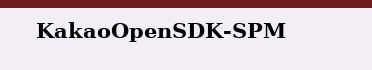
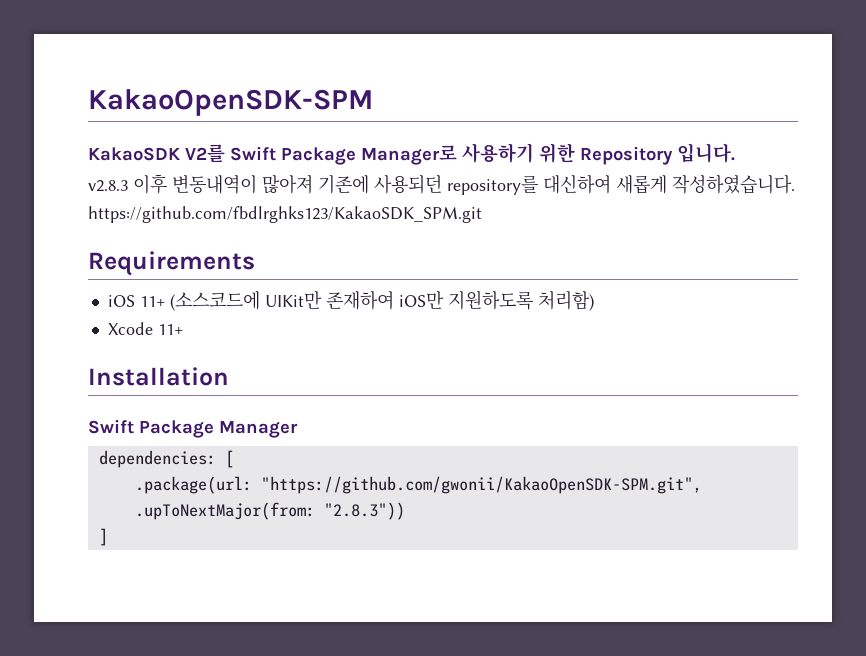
(286, 32) none -> [88,143,735,165] [88,174,795,195] [88,206,482,223] [88,251,255,276] [107,290,594,311] [107,322,183,335] [88,367,229,386] [88,419,298,438] [98,450,234,468] [134,476,702,494] [134,502,405,520] [98,528,108,546] // KakaoSDK V2를 Swift Package Manager로 사용하기 위한 Repository 입니다. // v2.8.3 이후 변동내역이 많아져 기존에 사용되던 repository를 대신하여 새롭게 작성하였습니다. https://github.com/fbdlrghks123/KakaoSDK_SPM.git // Requirements // iOS 11+ (소스코드에 UIKit만 존재하여 iOS만 지원하도록 처리함) // Xcode 11+ // Installation // Swift Package Manager // dependencies: [ // .package(url: "https://github.com/gwonii/KakaoOpenSDK-SPM.git", .upToNextMajor(from: "2.8.3")) // ]

